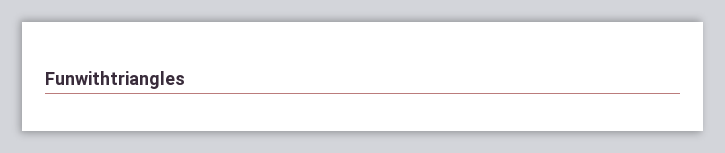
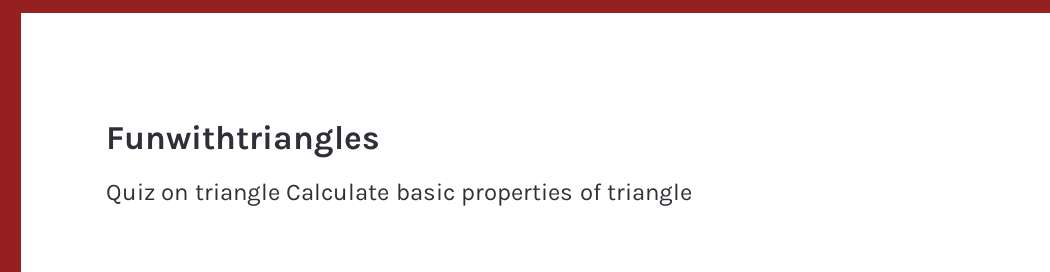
(185, 80) none -> [106,183,693,206] // Quiz on triangle Calculate basic properties of triangle

